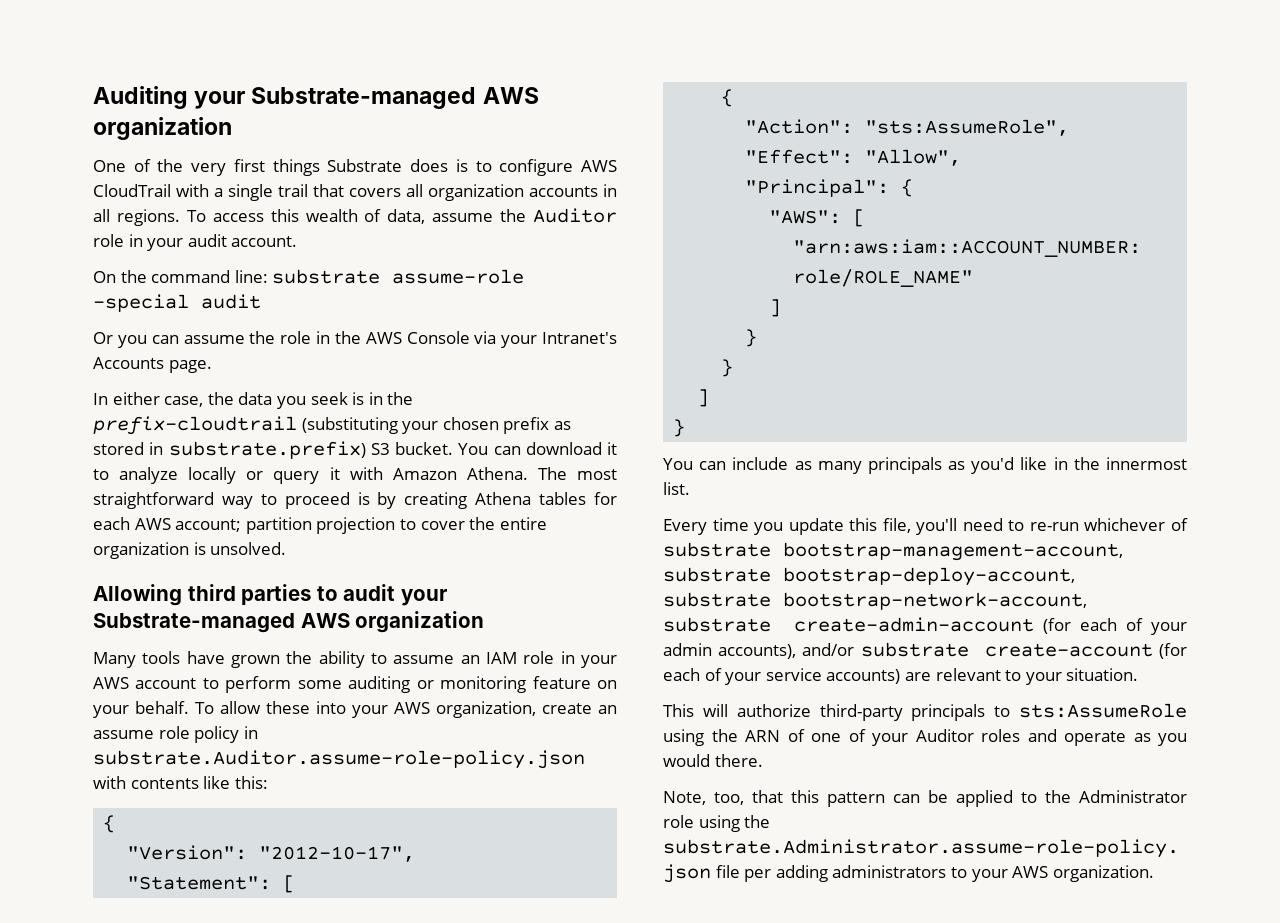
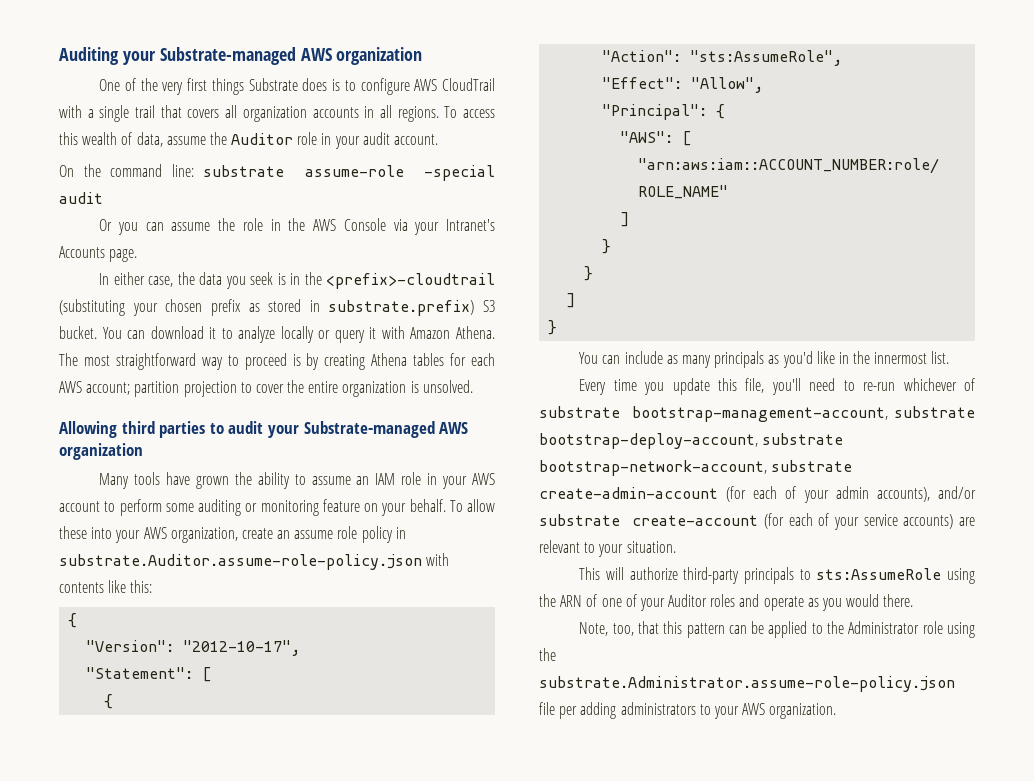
[93,416,297,435] prefix-cloudtrail -> [325,273,495,289] <prefix>-cloudtrail

